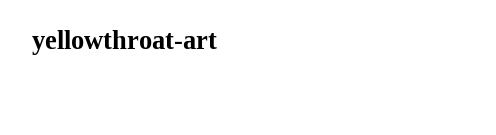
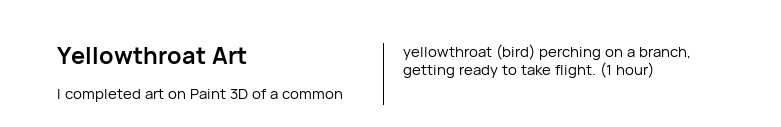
[32,30,217,55] yellowthroat-art -> [57,47,248,64] [57,89,344,102] [403,44,692,60] [403,62,655,78] Yellowthroat Art // I completed art on Paint 3D of a common yellowthroat (bird) perching on a branch, getting ready to take flight. (1 hour)

